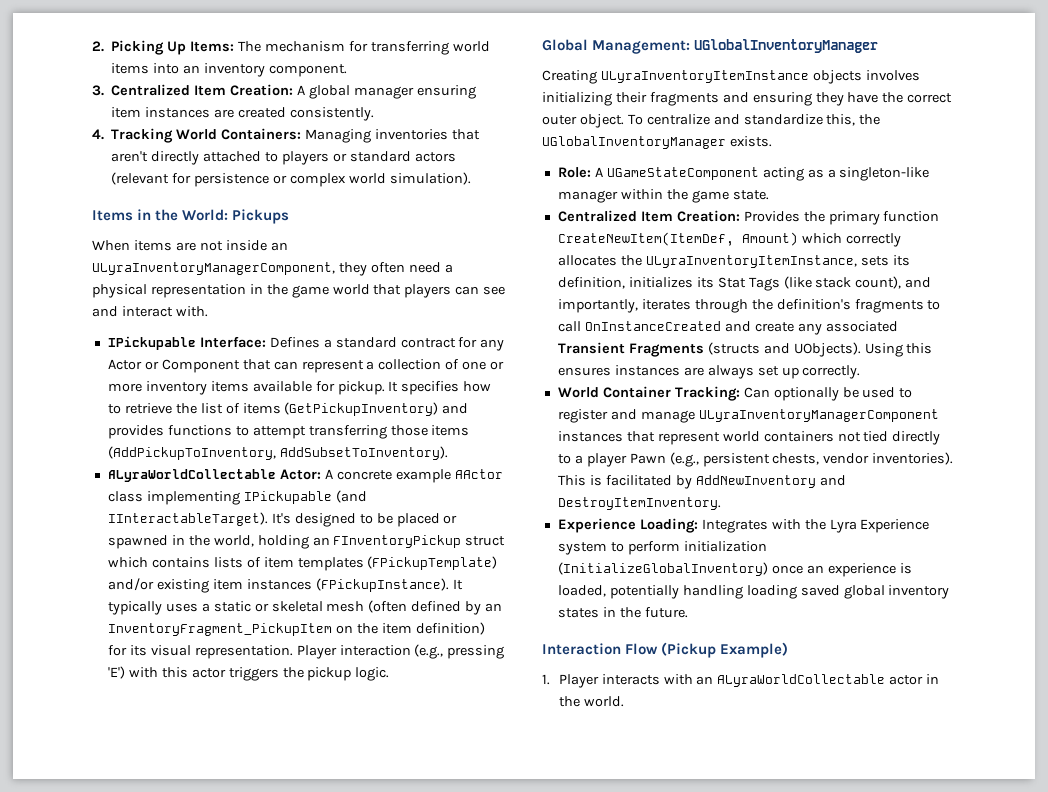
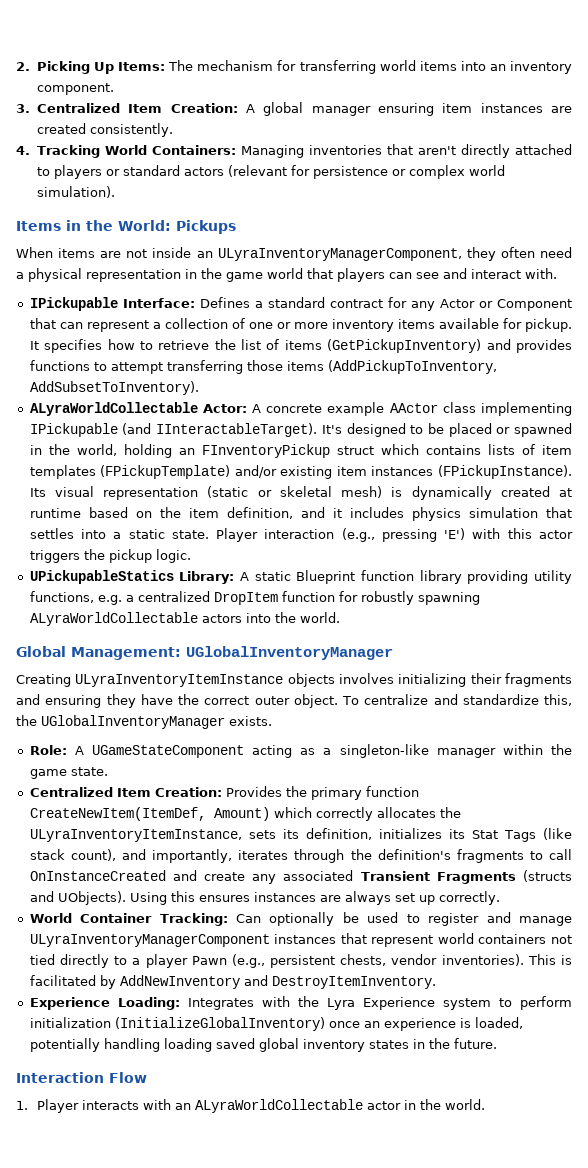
[452,579,463,590] [107,600,503,615] [107,622,485,636] [107,645,293,659] It typically uses a static or skeletal mesh (often defined by an InventoryFragment_PickupItem on the item definition) for its visual representation. -> [29,486,573,500] [29,507,572,521] [29,528,209,539] Its visual representation (static or skeletal mesh) is dynamically created at runtime based on the item definition, and it includes physics simulation that settles into a static state.
(390, 674) none -> [29,570,572,584] [29,591,480,605] [29,612,340,626] // UPickupableStatics Library: A static Blueprint function library providing utility functions, e.g. a centralized DropItem function for robustly spawning ALyraWorldCollectable actors into the world.
[661,642,789,658] (Pickup Example) -> (147, 1077) none

